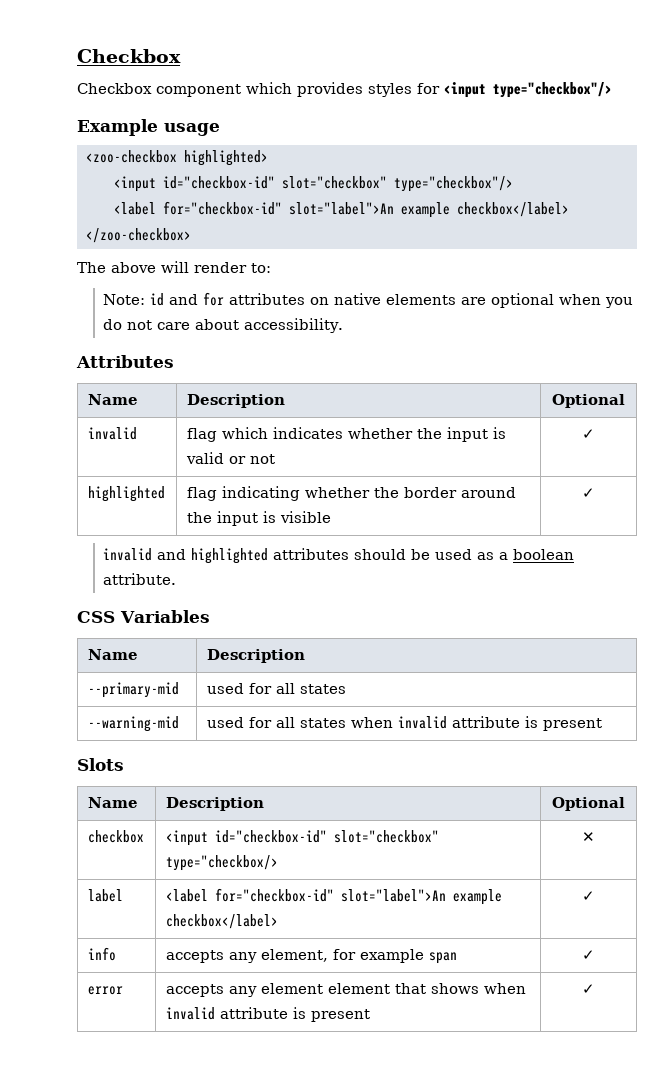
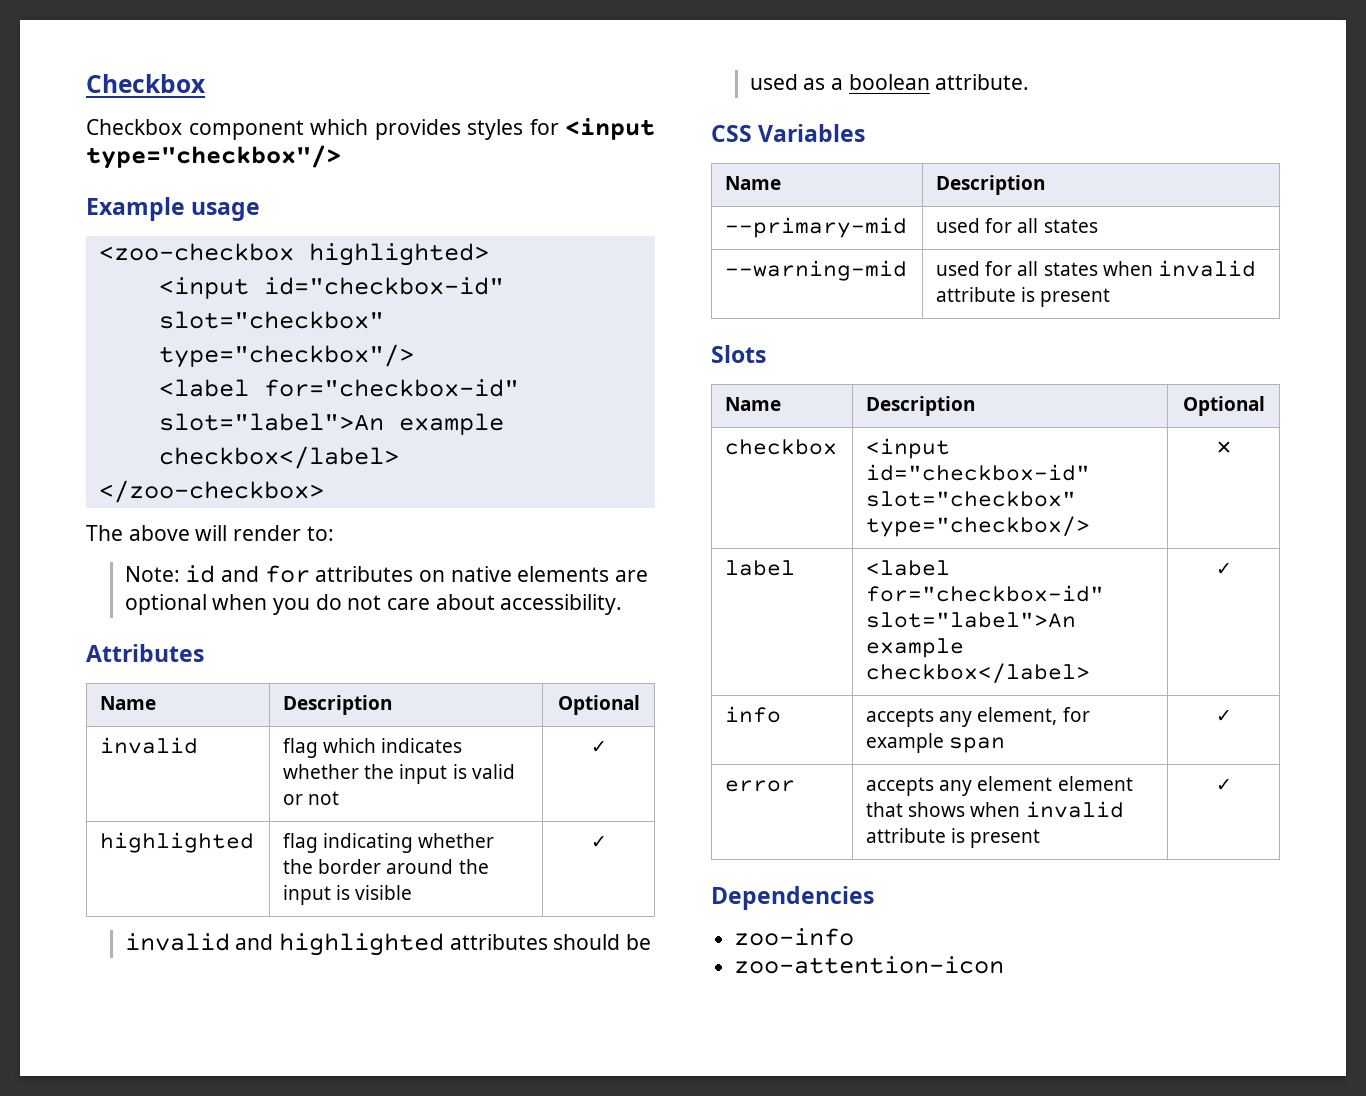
(595, 989) none -> [711,886,874,910] [734,928,855,946] [734,956,1005,974] // Dependencies // zoo-info // zoo-attention-icon

